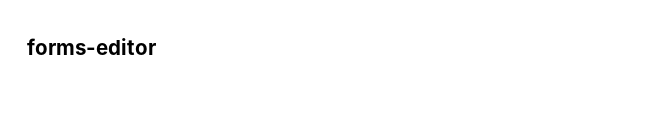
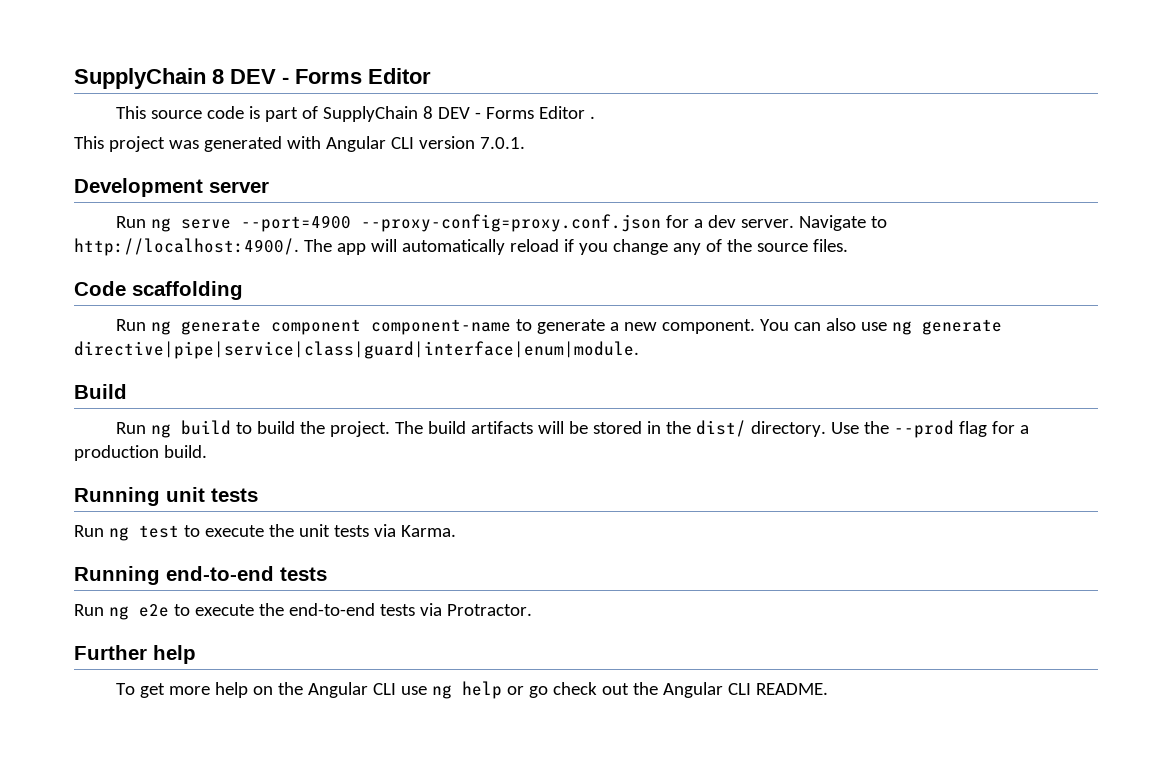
[27,38,156,55] forms-editor -> [74,68,431,89] [116,106,596,122] [74,136,525,152] [74,178,269,197] [116,214,888,232] [74,238,848,256] [74,281,243,300] [116,318,1003,335] [74,341,639,359] [74,384,127,399] [116,420,1030,438] [74,445,207,461] [74,487,258,506] [74,524,456,541] [74,566,327,585] [74,603,532,620] [74,645,196,664] [116,681,829,699] SupplyChain 8 DEV - Forms Editor // This source code is part of SupplyChain 8 DEV - Forms Editor . // This project was generated with Angular CLI version 7.0.1. // Development server // Run ng serve --port=4900 --proxy-config=proxy.conf.json for a dev server. Navigate to http://localhost:4900/. The app will automatically reload if you change any of the source files. // Code scaffolding // Run ng generate component component-name to generate a new component. You can also use ng generate directive|pipe|service|class|guard|interface|enum|module. // Build // Run ng build to build the project. The build artifacts will be stored in the dist/ directory. Use the --prod flag for a production build. // Running unit tests // Run ng test to execute the unit tests via Karma. // Running end-to-end tests // Run ng e2e to execute the end-to-end tests via Protractor. // Further help // To get more help on the Angular CLI use ng help or go check out the Angular CLI README.

